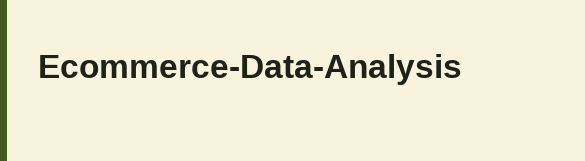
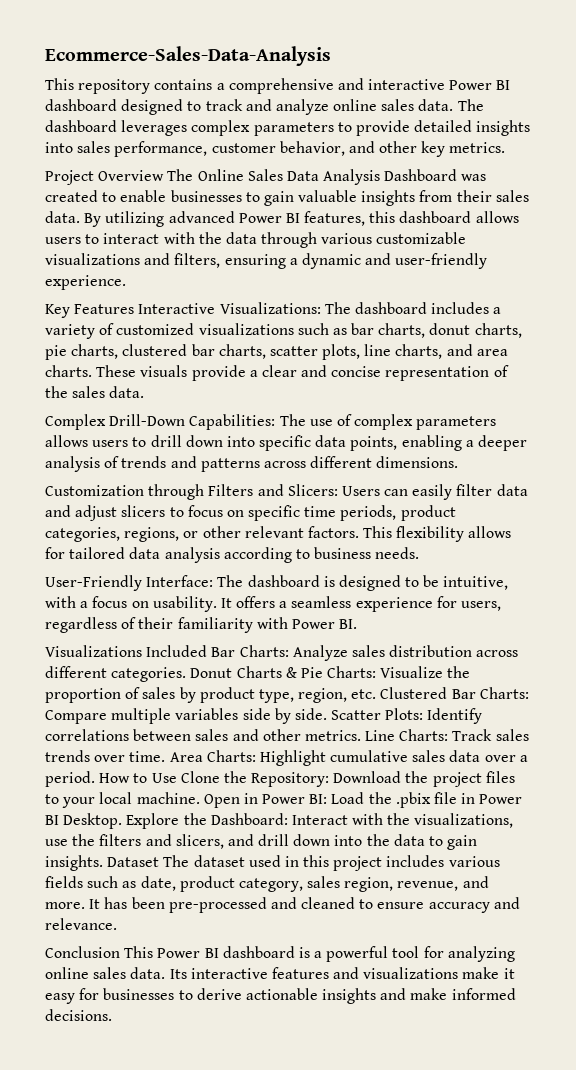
[38,54,462,85] Ecommerce-Data-Analysis -> [45,46,331,66] [45,78,511,94] [45,99,484,115] [45,120,531,136] [45,141,506,157] [45,169,487,185] [45,190,529,206] [45,211,519,227] [45,232,467,248] [45,253,488,269] [45,275,126,290] [45,302,502,318] [45,323,522,339] [45,344,508,360] [45,365,509,381] [45,386,145,398] [45,414,497,430] [45,435,528,451] [45,456,459,472] [45,484,528,500] [45,505,456,521] [45,526,512,542] [45,547,420,563] [45,575,509,591] [45,596,502,612] [45,617,358,633] [45,645,519,661] [45,666,471,682] [45,687,529,703] [45,708,483,724] [45,729,529,741] [45,750,528,766] [45,771,515,787] [45,792,523,808] [45,813,514,829] [45,834,478,850] [45,855,500,871] [45,876,489,892] [45,897,520,913] [45,918,117,930] [45,946,515,962] [45,967,515,979] [45,988,516,1004] [45,1009,112,1021] Ecommerce-Sales-Data-Analysis // This repository contains a comprehensive and interactive Power BI dashboard designed to track and analyze online sales data. The dashboard leverages complex parameters to provide detailed insights into sales performance, customer behavior, and other key metrics. // Project Overview The Online Sales Data Analysis Dashboard was created to enable businesses to gain valuable insights from their sales data. By utilizing advanced Power BI features, this dashboard allows users to interact with the data through various customizable visualizations and filters, ensuring a dynamic and user-friendly experience. // Key Features Interactive Visualizations: The dashboard includes a variety of customized visualizations such as bar charts, donut charts, pie charts, clustered bar charts, scatter plots, line charts, and area charts. These visuals provide a clear and concise representation of the sales data. // Complex Drill-Down Capabilities: The use of complex parameters allows users to drill down into specific data points, enabling a deeper analysis of trends and patterns across different dimensions. // Customization through Filters and Slicers: Users can easily filter data and adjust slicers to focus on specific time periods, product categories, regions, or other relevant factors. This flexibility allows for tailored data analysis according to business needs. // User-Friendly Interface: The dashboard is designed to be intuitive, with a focus on usability. It offers a seamless experience for users, regardless of their familiarity with Power BI. // Visualizations Included Bar Charts: Analyze sales distribution across different categories. Donut Charts & Pie Charts: Visualize the proportion of sales by product type, region, etc. Clustered Bar Charts: Compare multiple variables side by side. Scatter Plots: Identify correlations between sales and other metrics. Line Charts: Track sales trends over time. Area Charts: Highlight cumulative sales data over a period. How to Use Clone the Repository: Download the project files to your local machine. Open in Power BI: Load the .pbix file in Power BI Desktop. Explore the Dashboard: Interact with the visualizations, use the filters and slicers, and drill down into the data to gain insights. Dataset The dataset used in this project includes various fields such as date, product category, sales region, revenue, and more. It has been pre-processed and cleaned to ensure accuracy and relevance. // Conclusion This Power BI dashboard is a powerful tool for analyzing online sales data. Its interactive features and visualizations make it easy for businesses to derive actionable insights and make informed decisions.

